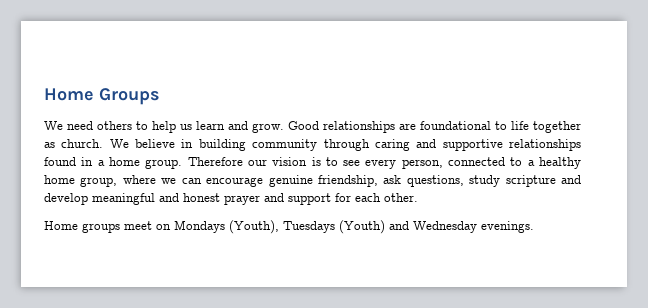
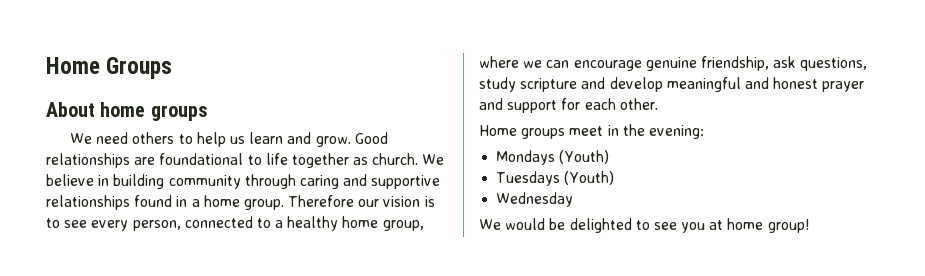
(160, 96) none -> [46,102,208,121] // About home groups
[156,220,279,234] on Mondays (Youth), -> [607,124,704,139] [496,150,610,165] in the evening: // Mondays (Youth) //
[389,221,409,230] and -> (615, 178) //
[481,221,534,233] evenings. -> [479,218,809,233] // We would be delighted to see you at home group!

